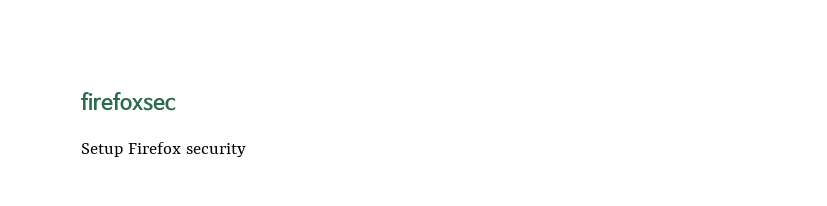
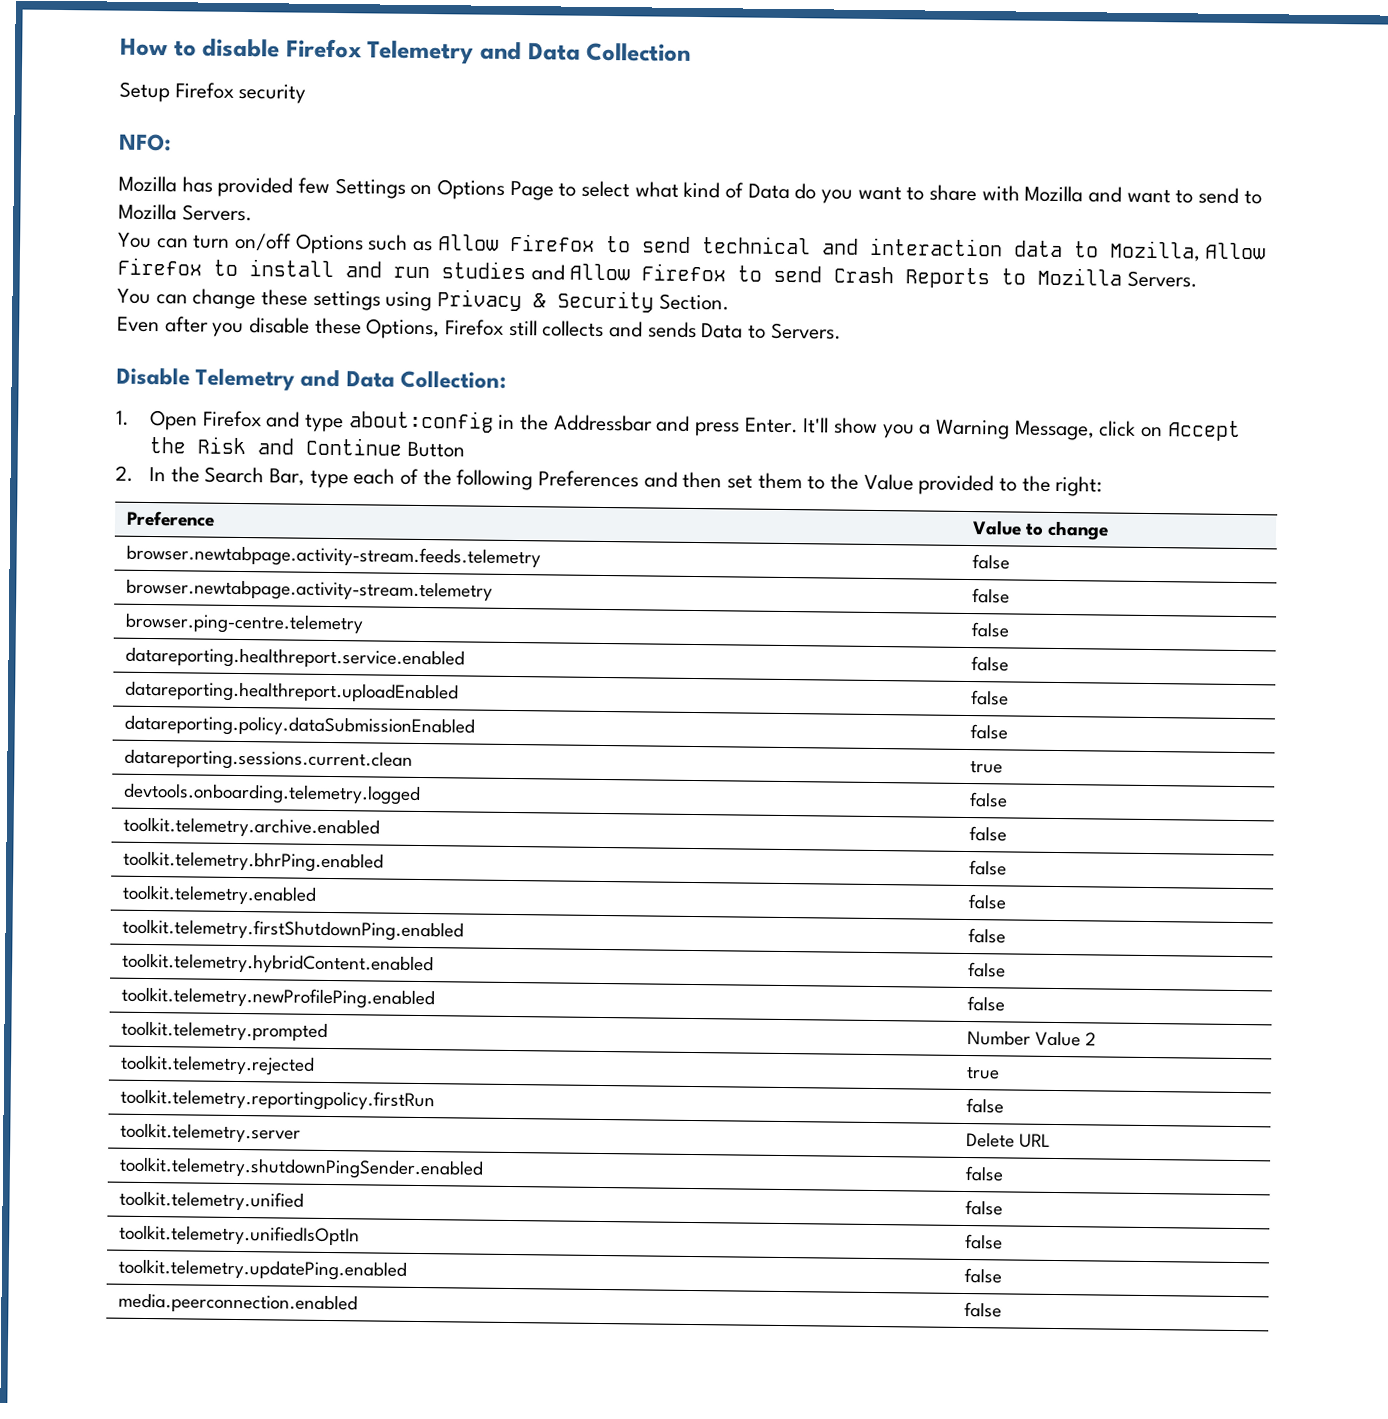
[81,92,176,111] [81,142,246,157] firefoxsec // Setup Firefox security -> [120,37,692,65] [119,81,307,104] [119,133,172,152] [118,175,1262,205] [118,203,253,222] [118,232,1267,262] [117,257,1199,289] [117,288,730,313] [117,316,842,340] [116,367,507,391] [116,409,1241,441] [148,436,465,458] [115,465,1103,497] [126,510,216,527] [972,520,1110,541] [126,544,542,569] [972,554,1011,570] [126,578,494,602] [972,588,1011,604] [125,612,365,635] [971,622,1010,638] [125,646,466,670] [971,656,1010,672] [125,680,460,704] [971,690,1010,706] [124,714,476,738] [970,724,1009,740] [124,748,414,771] [970,761,1004,774] [123,782,422,806] [969,792,1009,808] [123,816,381,838] [969,826,1008,842] [123,850,385,873] [969,860,1008,876] [122,884,318,905] [968,894,1007,910] [122,918,465,942] [968,928,1007,944] [122,952,435,975] [968,962,1007,978] [121,986,436,1010] [967,996,1006,1012] [121,1020,329,1041] [967,1030,1097,1047] [120,1054,316,1076] [966,1067,1001,1080] [120,1088,436,1112] [966,1098,1005,1114] [120,1122,302,1143] [966,1132,1052,1148] [119,1156,485,1180] [965,1166,1004,1182] [119,1190,305,1211] [965,1200,1004,1216] [119,1224,361,1246] [965,1234,1004,1250] [118,1258,408,1281] [964,1268,1003,1284] [118,1292,359,1314] [964,1302,1003,1318] How to disable Firefox Telemetry and Data Collection // Setup Firefox security // NFO: // Mozilla has provided few Settings on Options Page to select what kind of Data do you want to share with Mozilla and want to send to Mozilla Servers. // You can turn on/off Options such as Allow Firefox to send technical and interaction data to Mozilla, Allow Firefox to install and run studies and Allow Firefox to send Crash Reports to Mozilla Servers. // You can change these settings using Privacy & Security Section. // Even after you disable these Options, Firefox still collects and sends Data to Servers. // Disable Telemetry and Data Collection: // 1. Open Firefox and type about:config in the Addressbar and press Enter. It'll show you a Warning Message, click on Accept the Risk and Continue Button // 2. In the Search Bar, type each of the following Preferences and then set them to the Value provided to the right: // Preference | Value to change // browser.newtabpage.activity-stream.feeds.telemetry | false // browser.newtabpage.activity-stream.telemetry | false // browser.ping-centre.telemetry | false // datareporting.healthreport.service.enabled | false // datareporting.healthreport.uploadEnabled | false // datareporting.policy.dataSubmissionEnabled | false // datareporting.sessions.current.clean | true // devtools.onboarding.telemetry.logged | false // toolkit.telemetry.archive.enabled | false // toolkit.telemetry.bhrPing.enabled | false // toolkit.telemetry.enabled | false // toolkit.telemetry.firstShutdownPing.enabled | false // toolkit.telemetry.hybridContent.enabled | false // toolkit.telemetry.newProfilePing.enabled | false // toolkit.telemetry.prompted | Number Value 2 // toolkit.telemetry.rejected | true // toolkit.telemetry.reportingpolicy.firstRun | false // toolkit.telemetry.server | Delete URL // toolkit.telemetry.shutdownPingSender.enabled | false // toolkit.telemetry.unified | false // toolkit.telemetry.unifiedIsOptIn | false // toolkit.telemetry.updatePing.enabled | false // media.peerconnection.enabled | false

